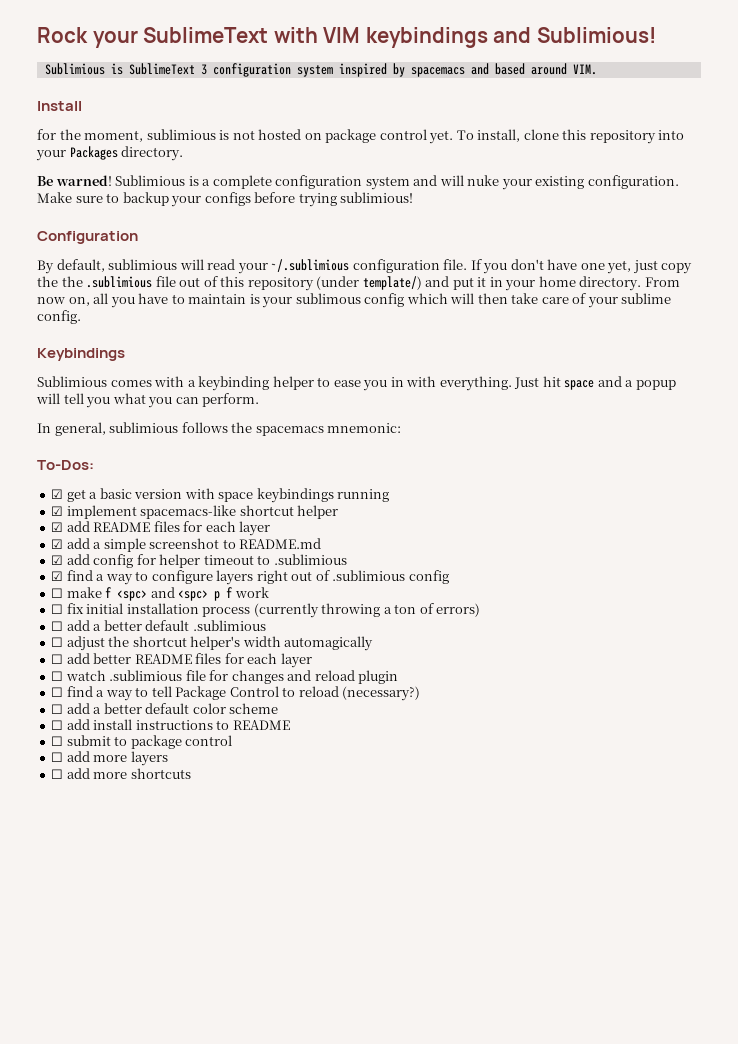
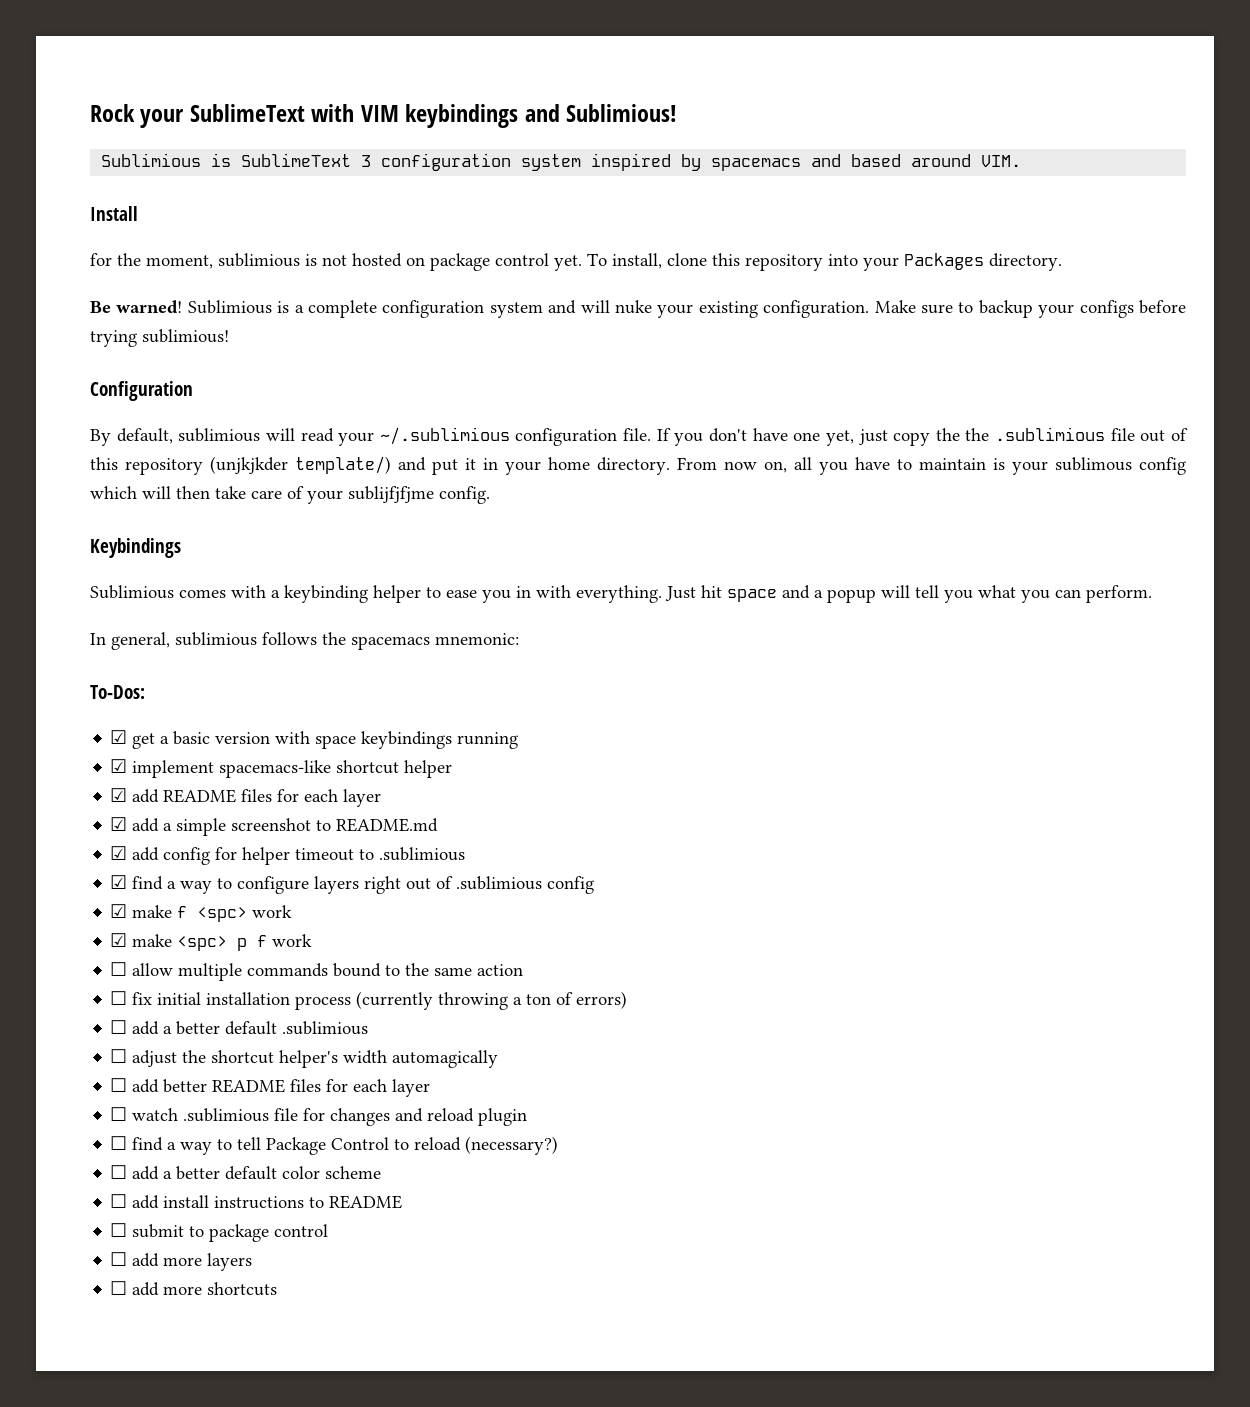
[316,276,360,290] (under -> [210,456,288,474] (unjkjkder
[621,293,672,304] sublime -> [348,486,434,503] sublijfjfjme
[51,588,64,598] ☐ -> [110,904,128,918] ☑
[150,587,175,598] and -> [252,905,293,918] [110,933,173,947] work // ☑ make
(269, 592) none -> [110,962,524,981] // ☐ allow multiple commands bound to the same action

